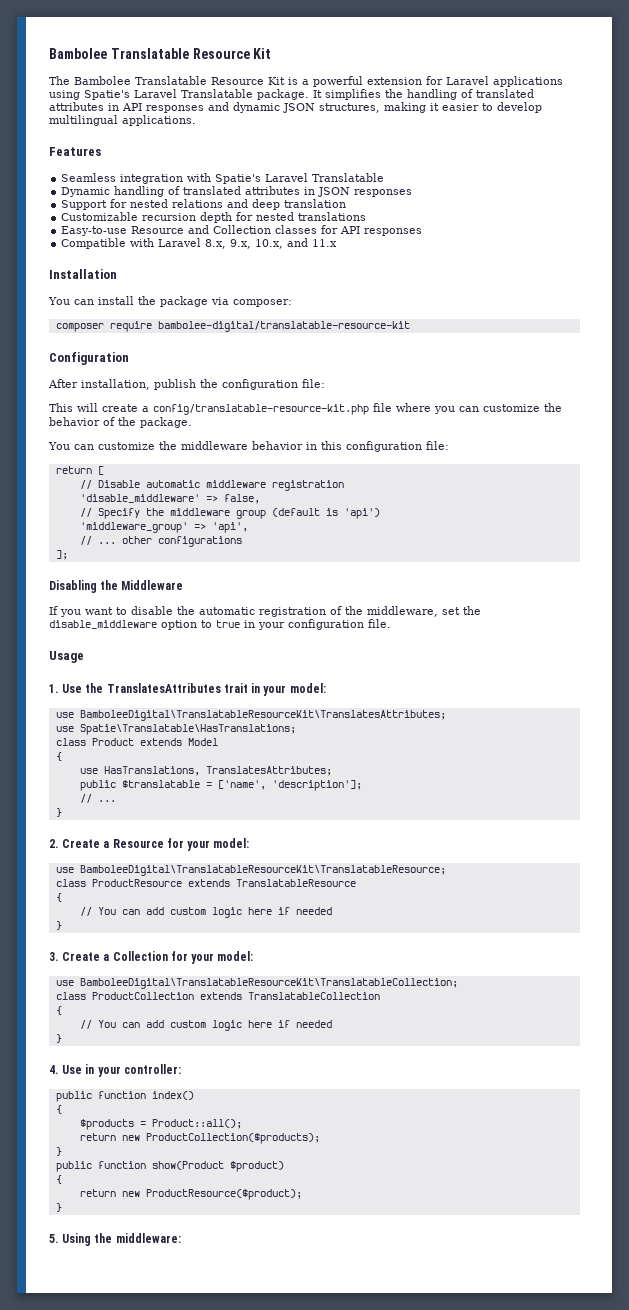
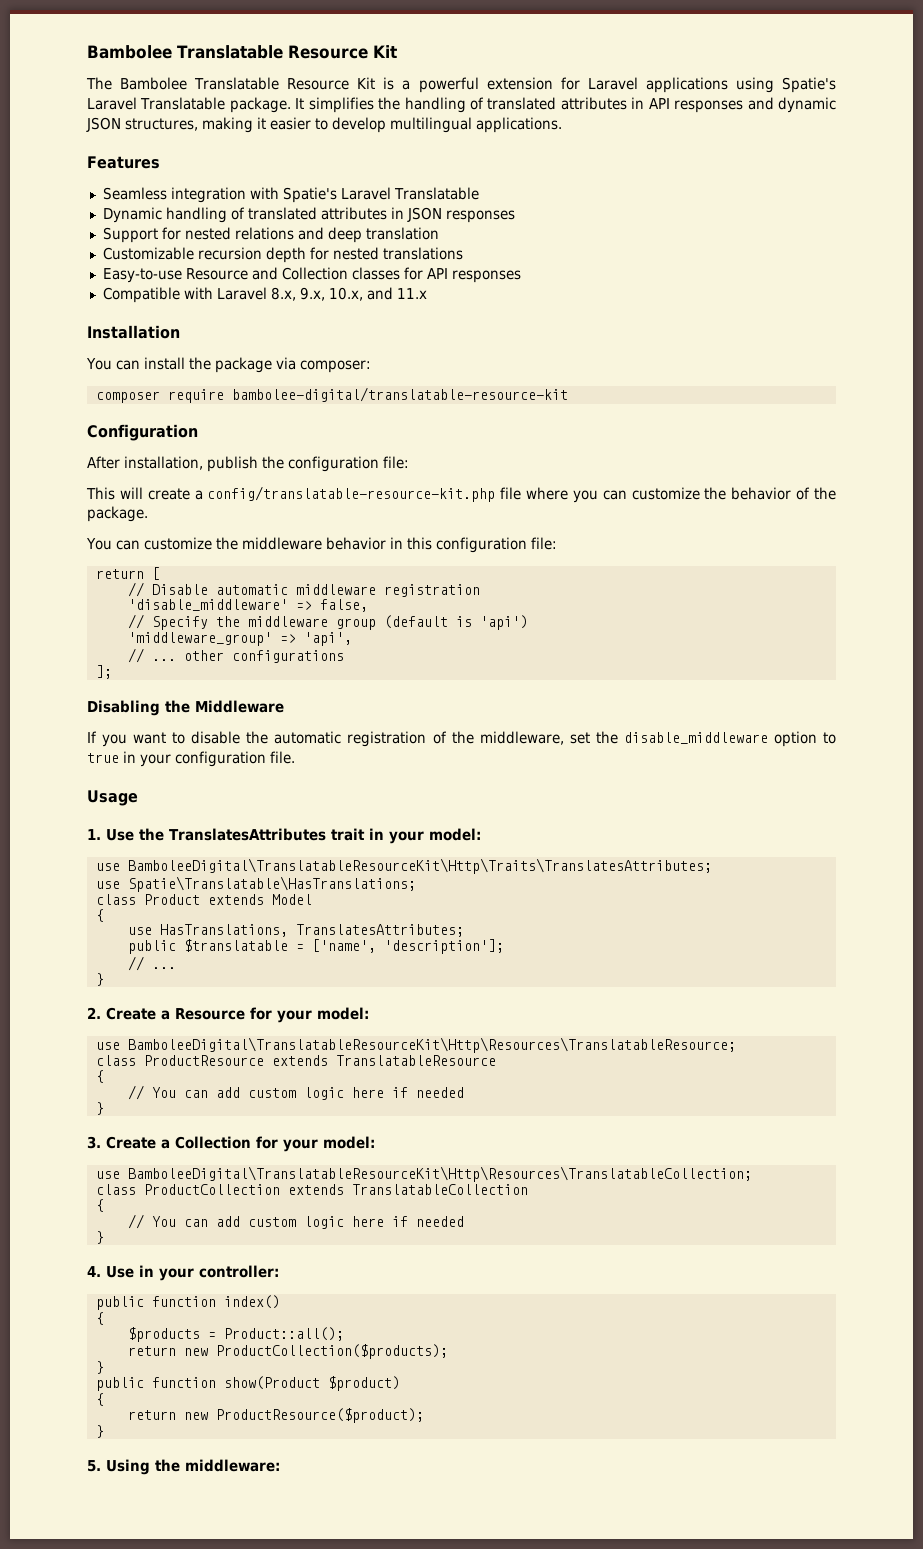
[79,710,446,721] BamboleeDigital\TranslatableResourceKit\TranslatesAttributes; -> [127,858,712,874] BamboleeDigital\TranslatableResourceKit\Http\Traits\TranslatesAttributes;
[79,865,446,876] BamboleeDigital\TranslatableResourceKit\TranslatableResource; -> [127,1037,736,1053] BamboleeDigital\TranslatableResourceKit\Http\Resources\TranslatableResource;
[79,978,458,989] BamboleeDigital\TranslatableResourceKit\TranslatableCollection; -> [127,1166,752,1182] BamboleeDigital\TranslatableResourceKit\Http\Resources\TranslatableCollection;

